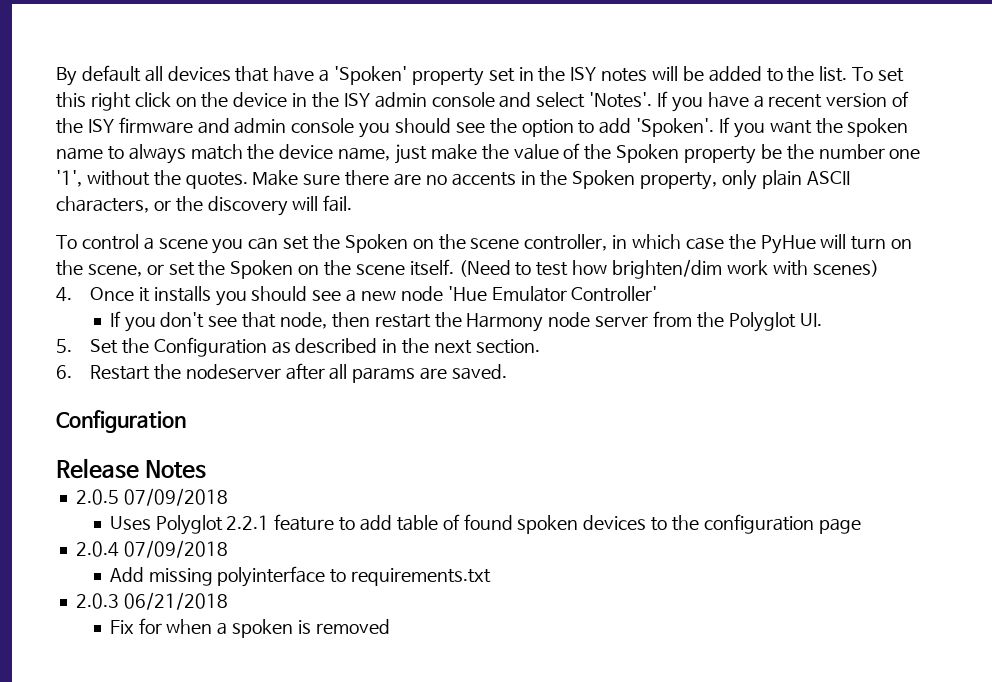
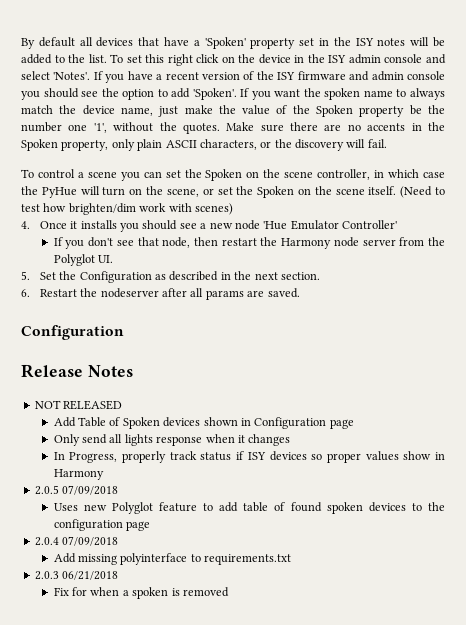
(207, 469) none -> [34,400,123,410] [53,417,354,429] [53,434,291,446] [53,451,446,463] [53,469,104,480] // NOT RELEASED // Add Table of Spoken devices shown in Configuration page // Only send all lights response when it changes // In Progress, properly track status if ISY devices so proper values show in Harmony
[155,515,270,535] Polyglot 2.2.1 -> [83,502,153,514] new Polyglot

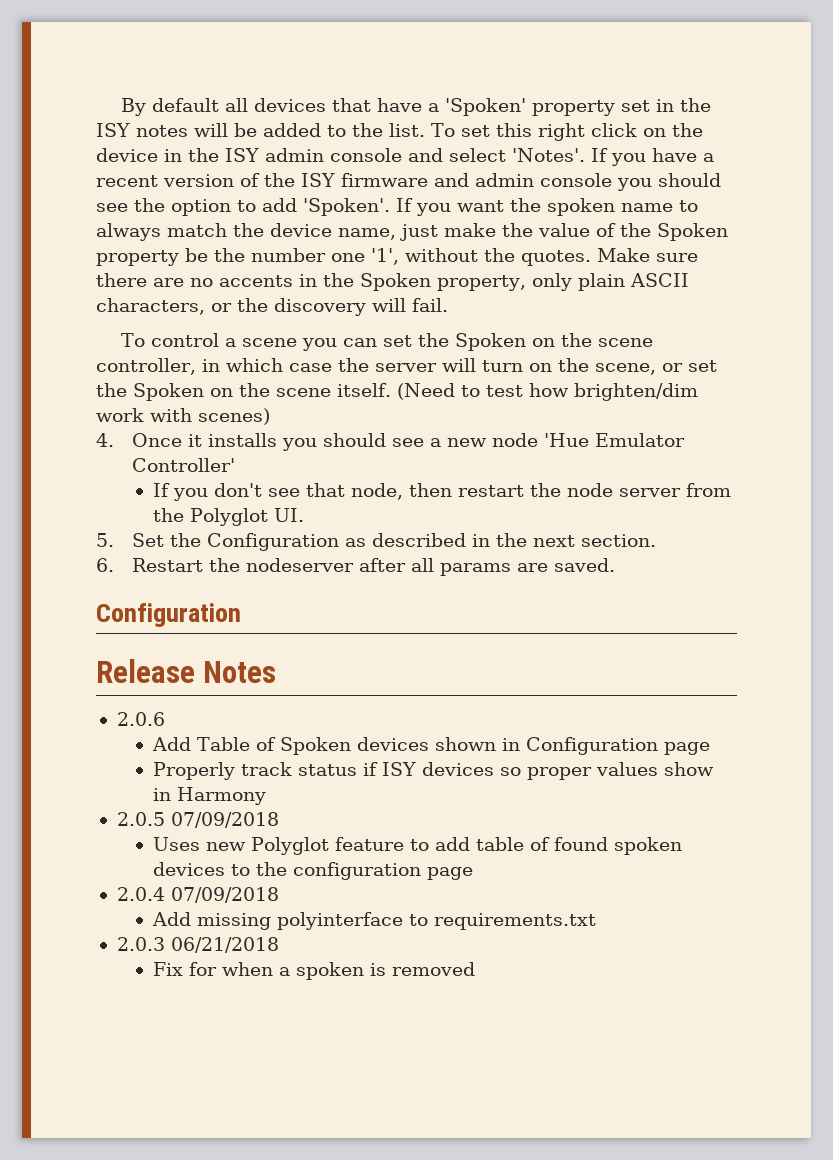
[41,187,77,198] PyHue -> [374,363,437,372] server
[281,238,332,249] Harmony -> (562, 490) none
[34,400,123,410] NOT RELEASED -> [116,712,165,726] 2.0.6
[53,434,291,446] [53,451,167,463] Only send all lights response when it changes // In Progress, properly -> [153,762,236,780] Properly

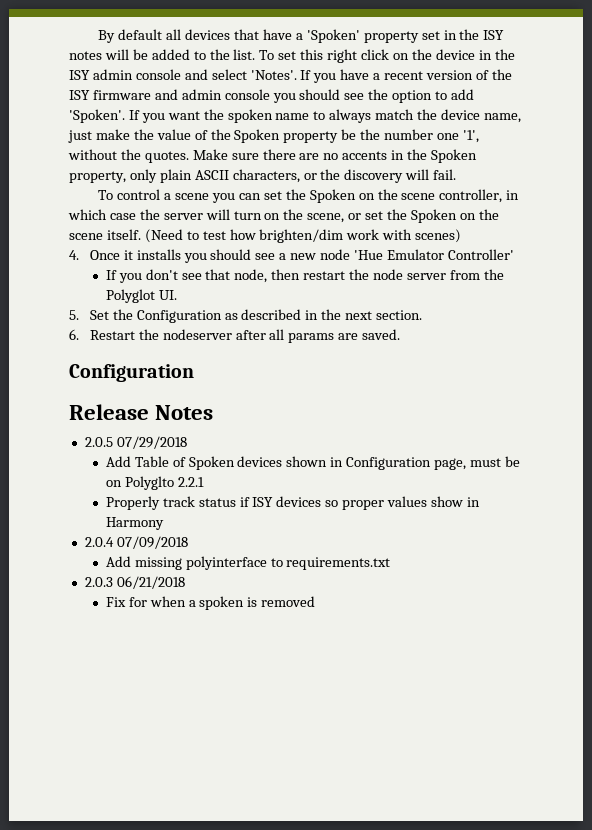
[116,712,165,726] 2.0.6 -> [84,436,187,449] 2.0.5 07/29/2018
[664,742,711,755] page -> [434,456,520,470] [105,476,204,490] page, must be on Polyglto 2.2.1
[116,812,279,828] [153,837,683,855] [153,862,474,880] // 2.0.5 07/09/2018 // Uses new Polyglot feature to add table of found spoken devices to the configuration page -> (164, 523) none

